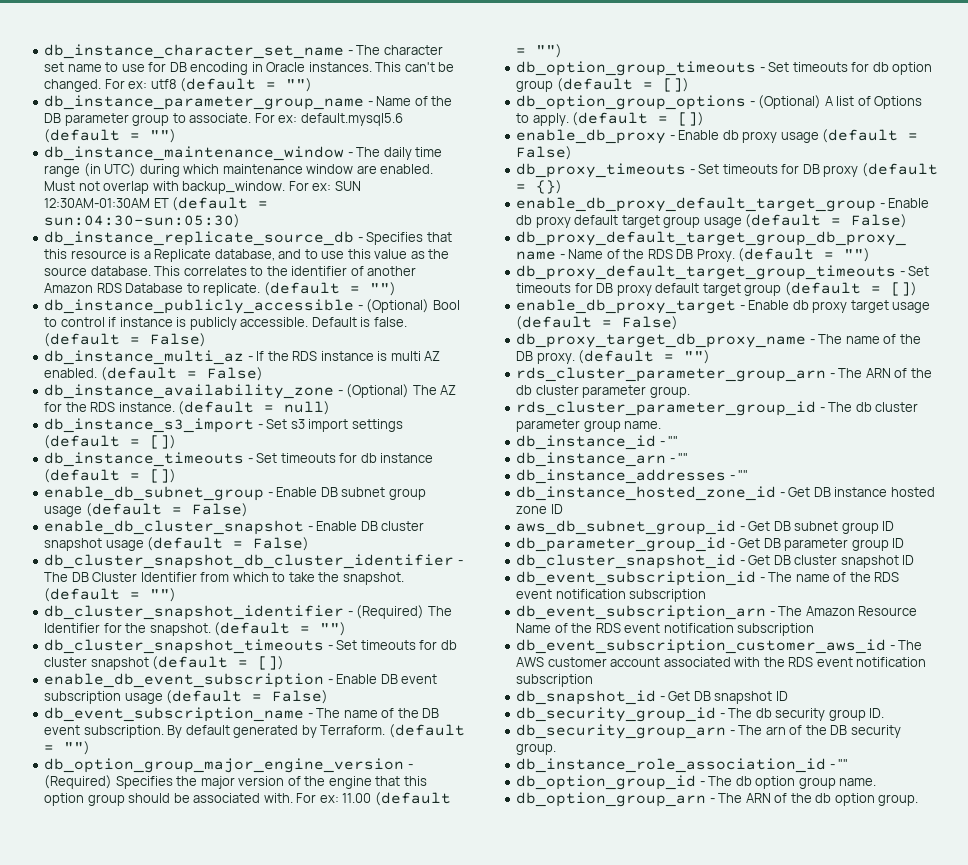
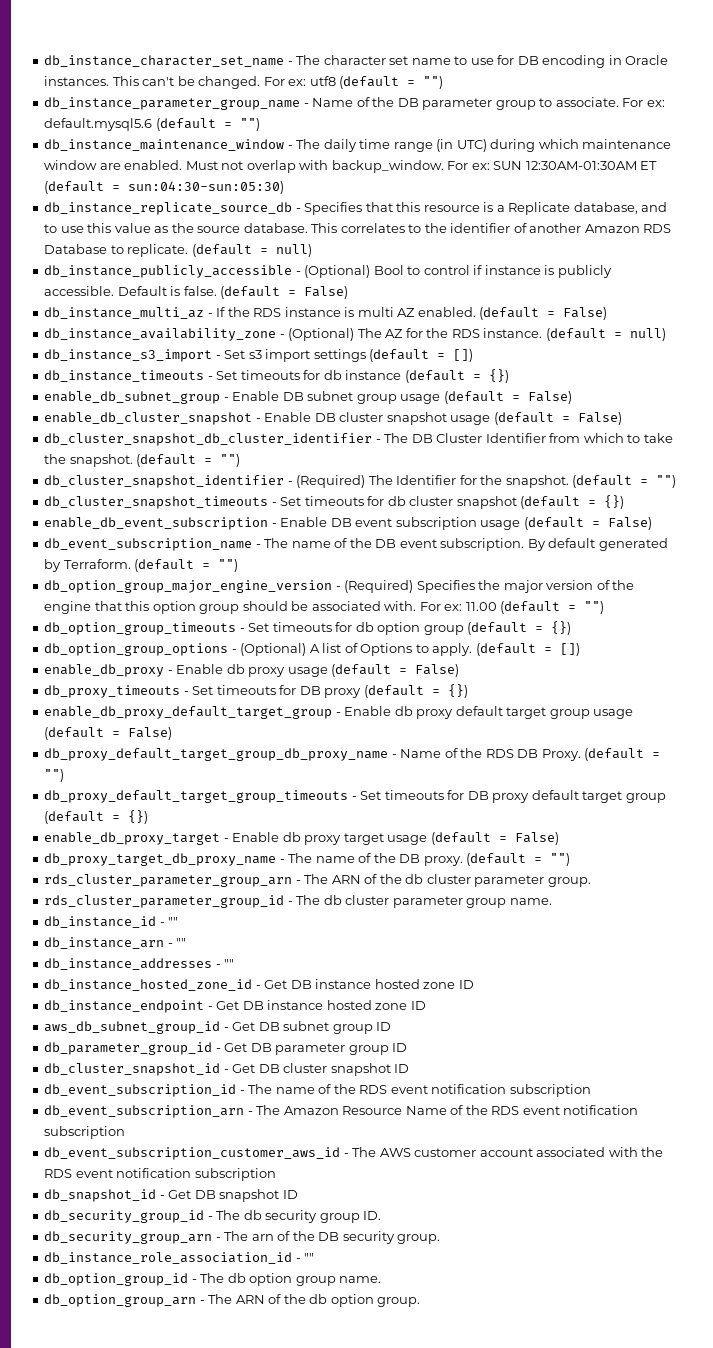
[369,282,396,296] "") -> [275,244,312,257] null)
[150,469,177,483] []) -> [488,369,509,383] {})
[258,656,285,670] []) -> [604,495,625,509] {})
[662,78,689,92] []) -> [551,621,572,635] {})
[890,282,917,296] []) -> [128,810,149,824] {})
(563, 509) none -> [44,1000,426,1013] // db_instance_endpoint - Get DB instance hosted zone ID

